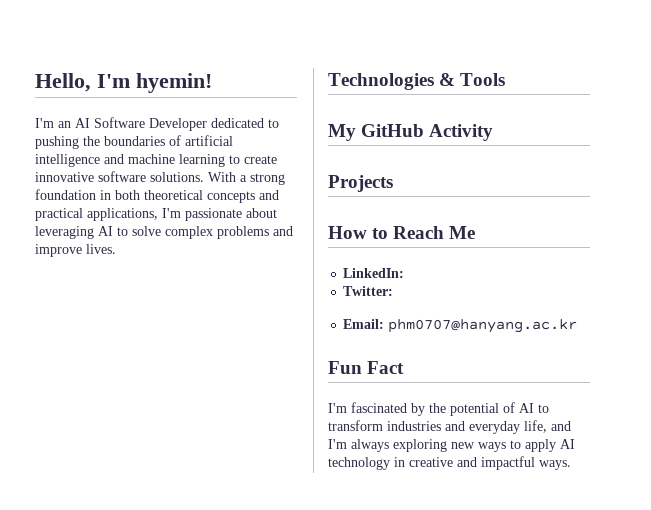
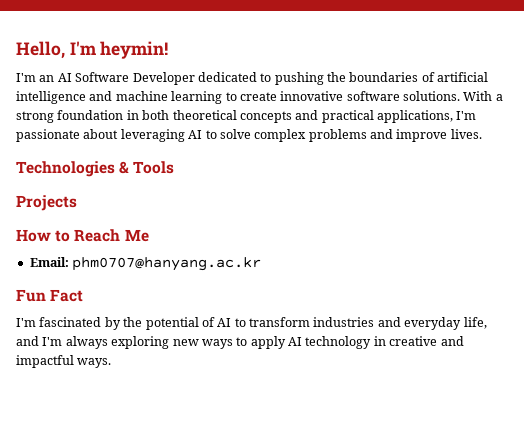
[136,73,212,93] hyemin! -> [100,41,169,59] heymin!
[328,124,494,141] // My GitHub Activity -> (175, 167) none
[343,268,405,278] [343,286,394,296] // LinkedIn: // Twitter: -> (149, 235) none

